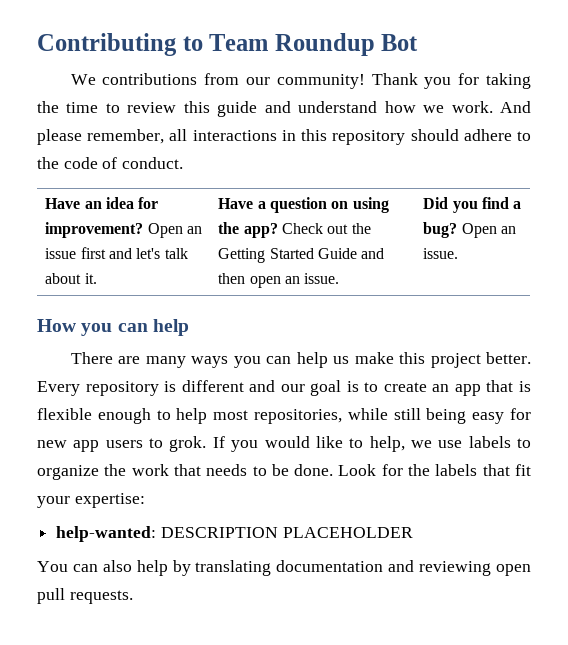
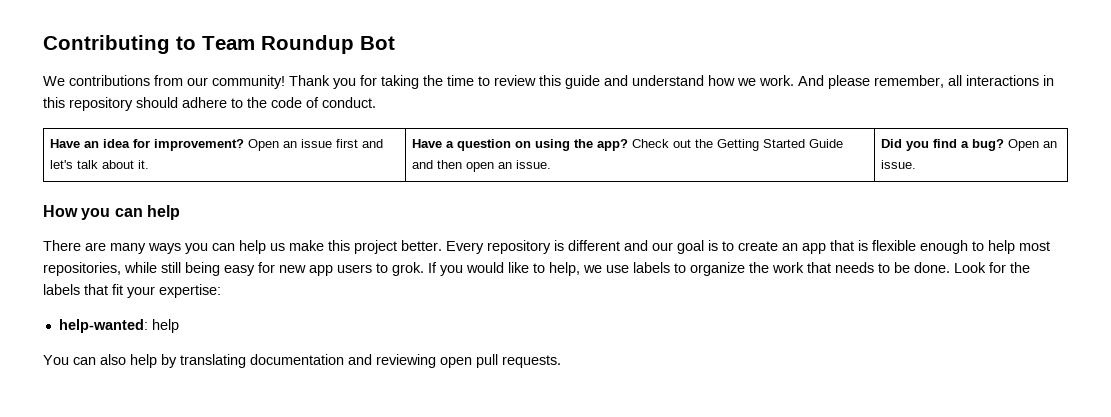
[160,527,413,538] DESCRIPTION PLACEHOLDER -> [151,319,179,333] help

